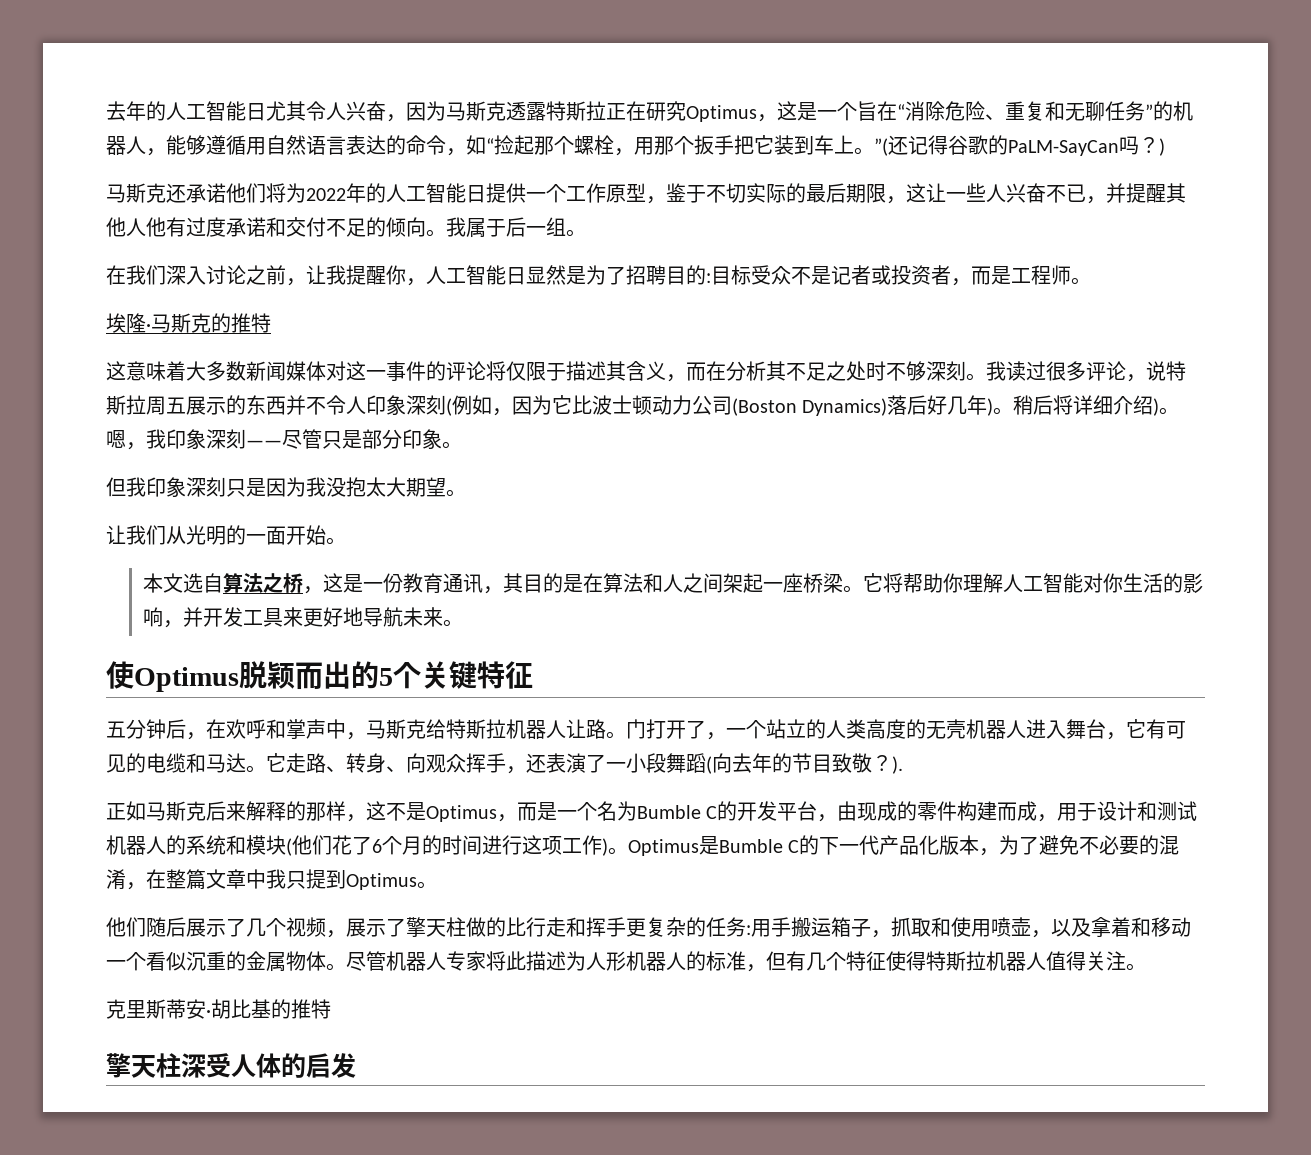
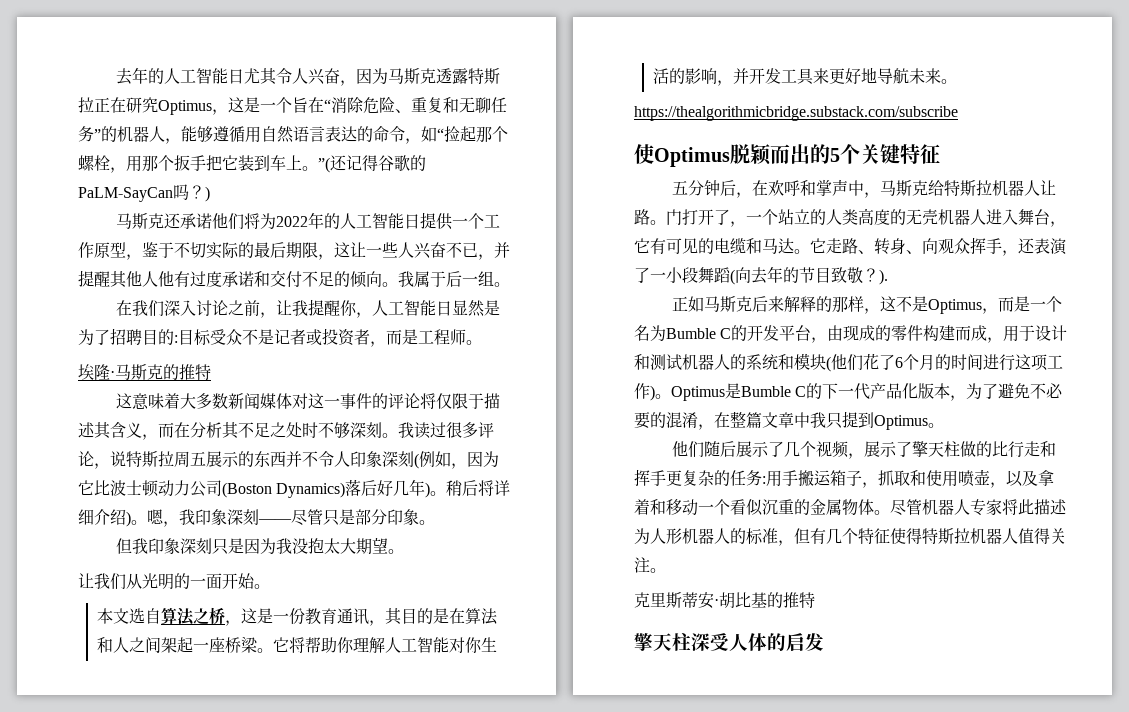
(464, 623) none -> [634,106,958,121] // https://thealgorithmicbridge.substack.com/subscribe

